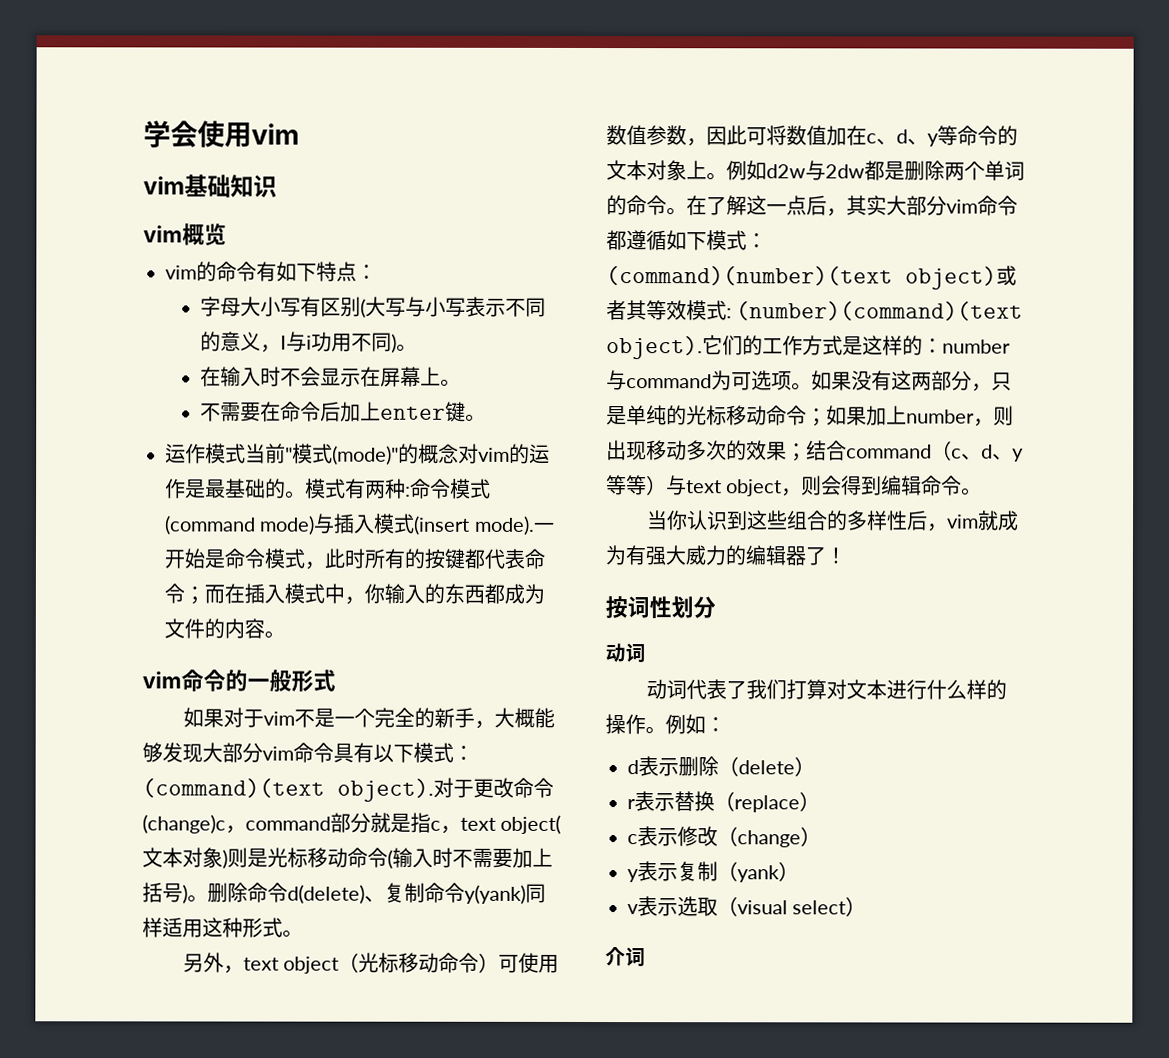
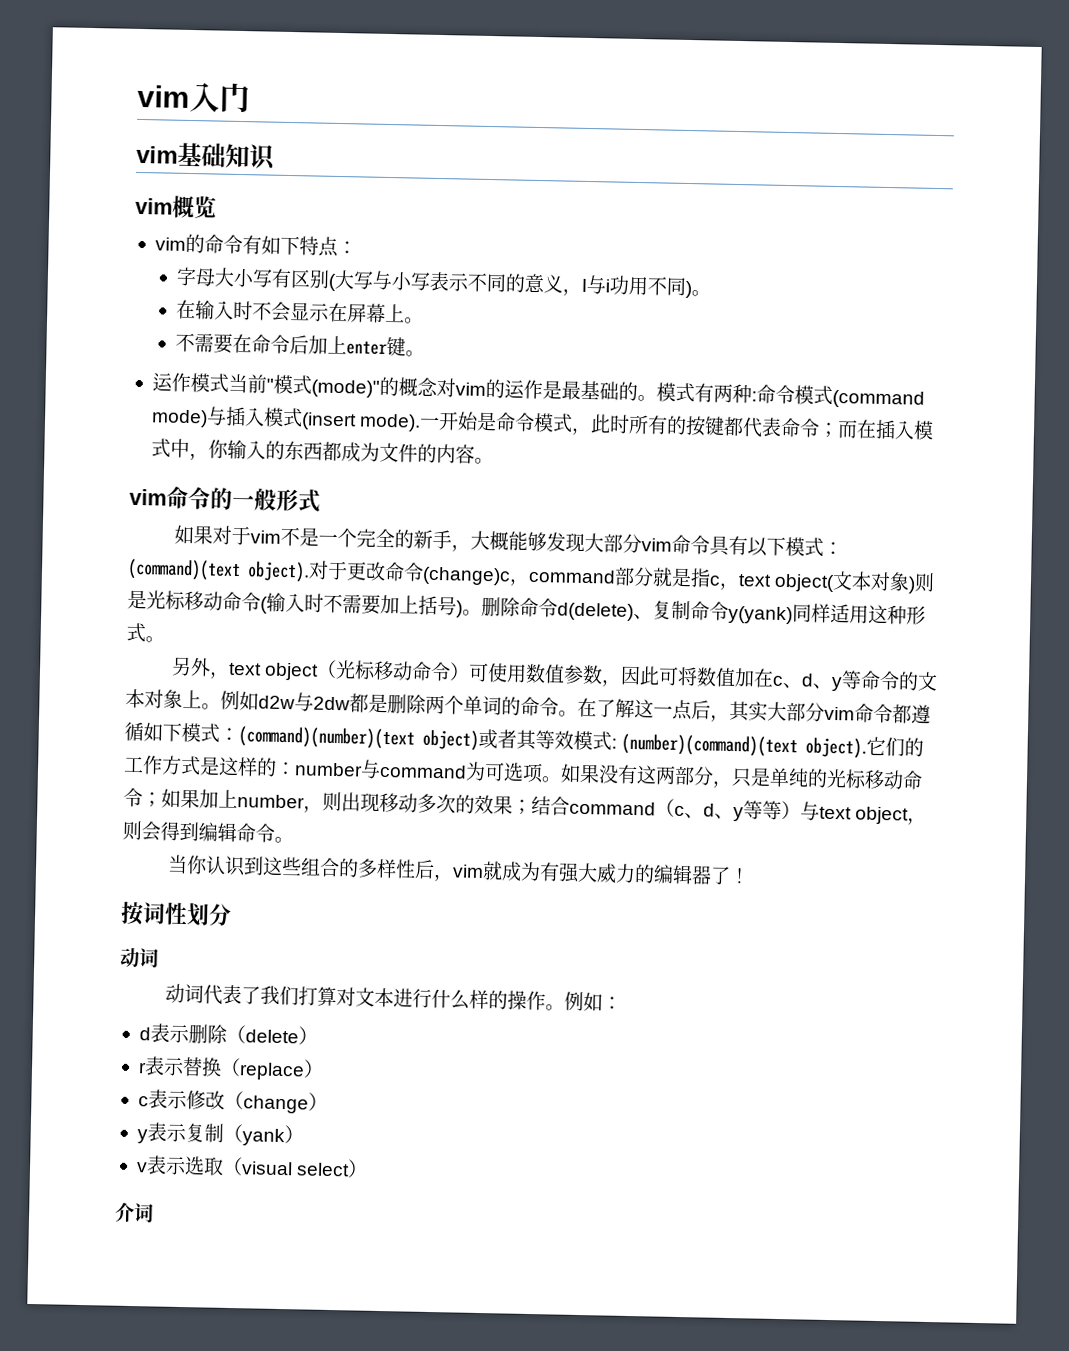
[143,120,300,148] 学会使用vim -> [137,81,250,114] vim入门

